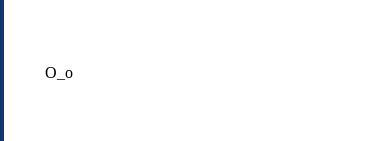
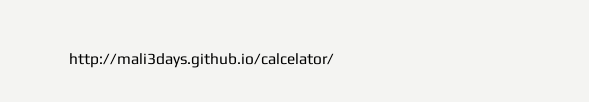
[45,67,73,80] O_o -> [69,53,334,68] http://mali3days.github.io/calcelator/

